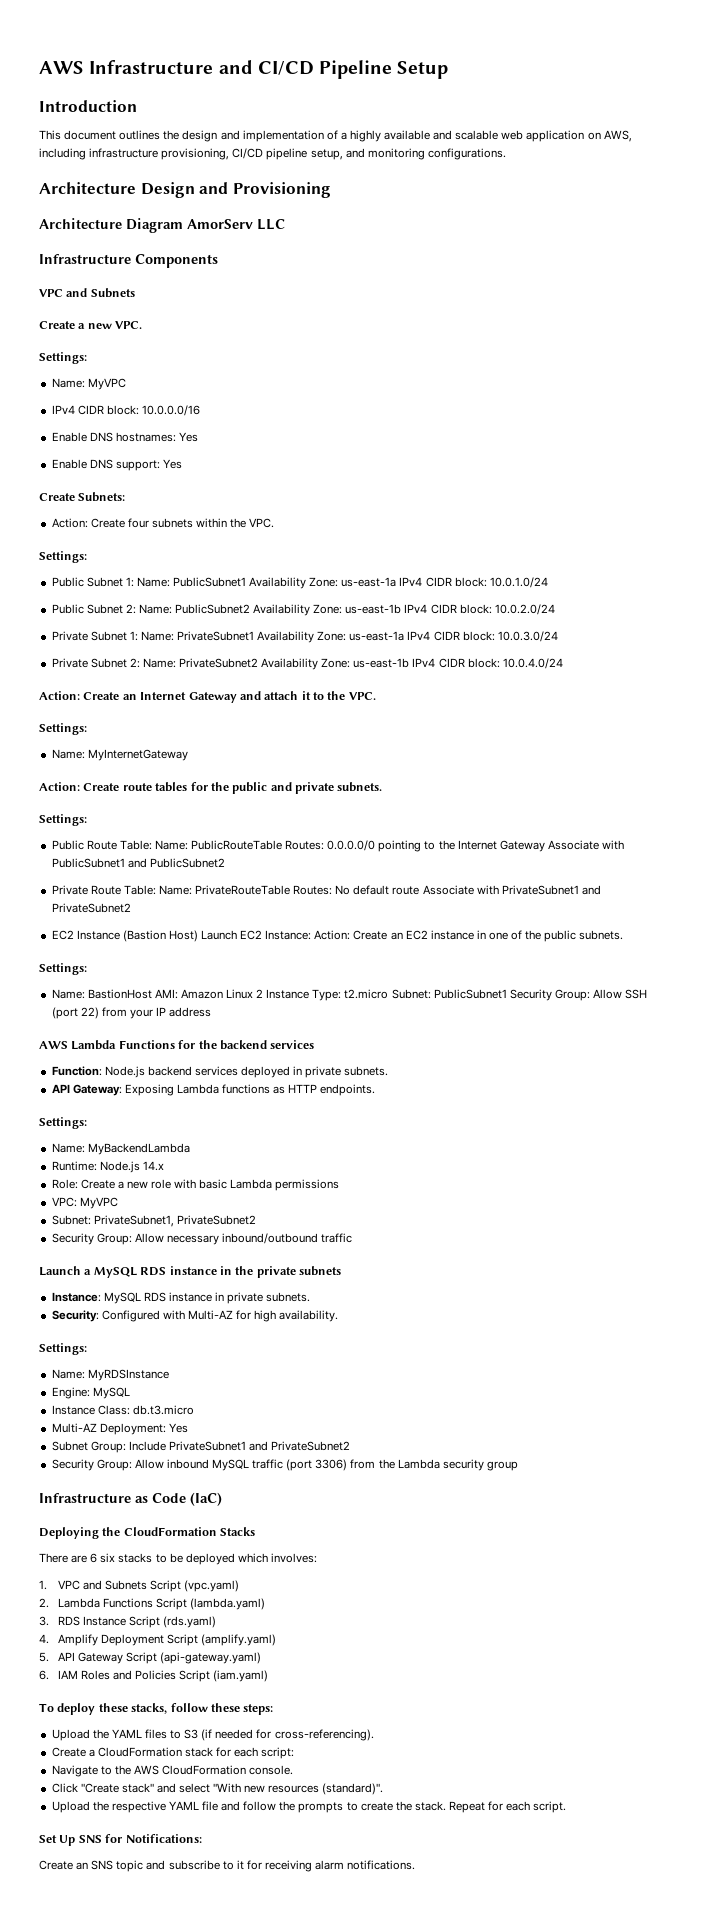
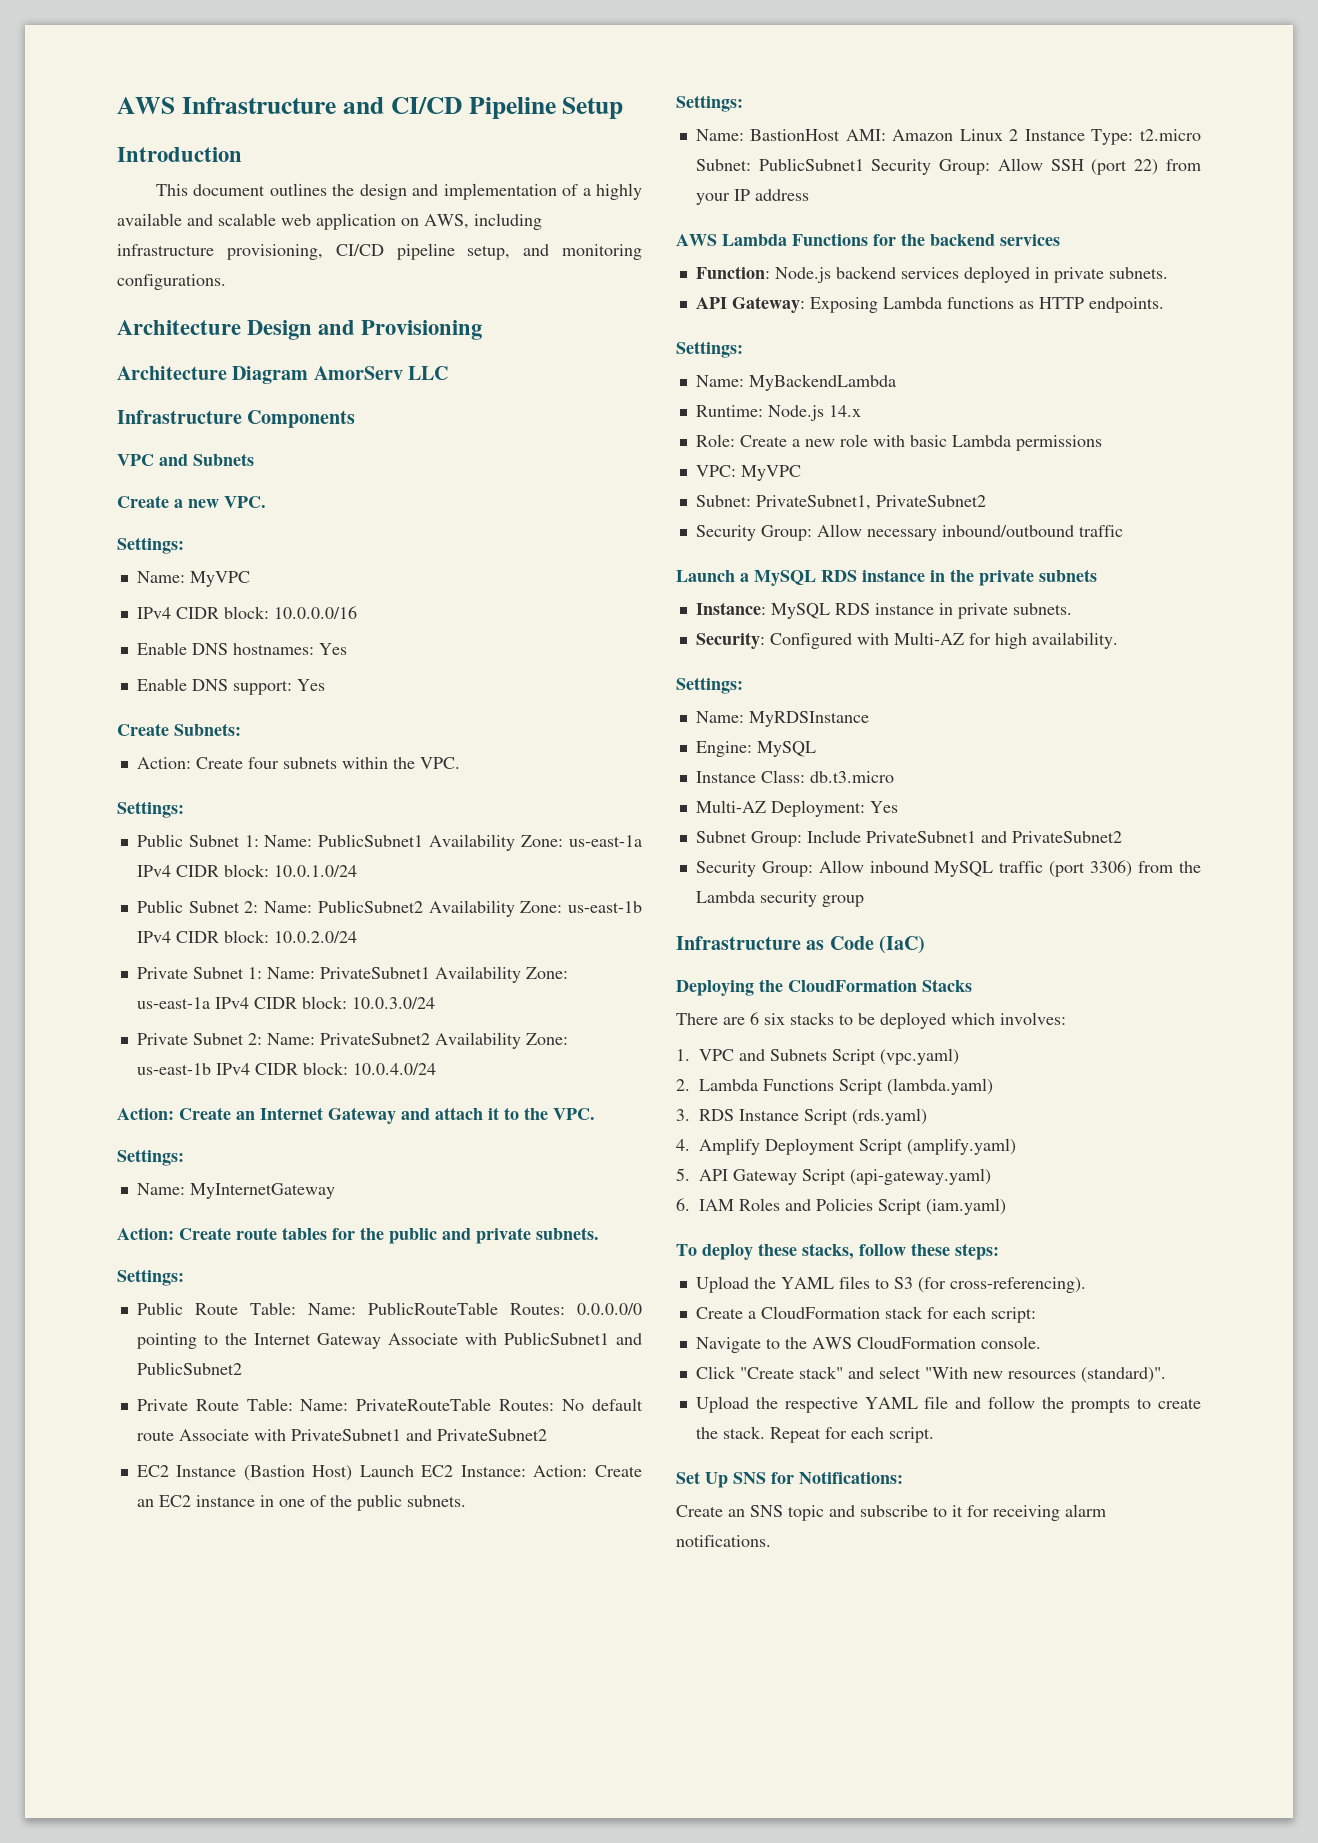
[201,1729,272,1741] (if needed for -> [917,1277,946,1293] (for

